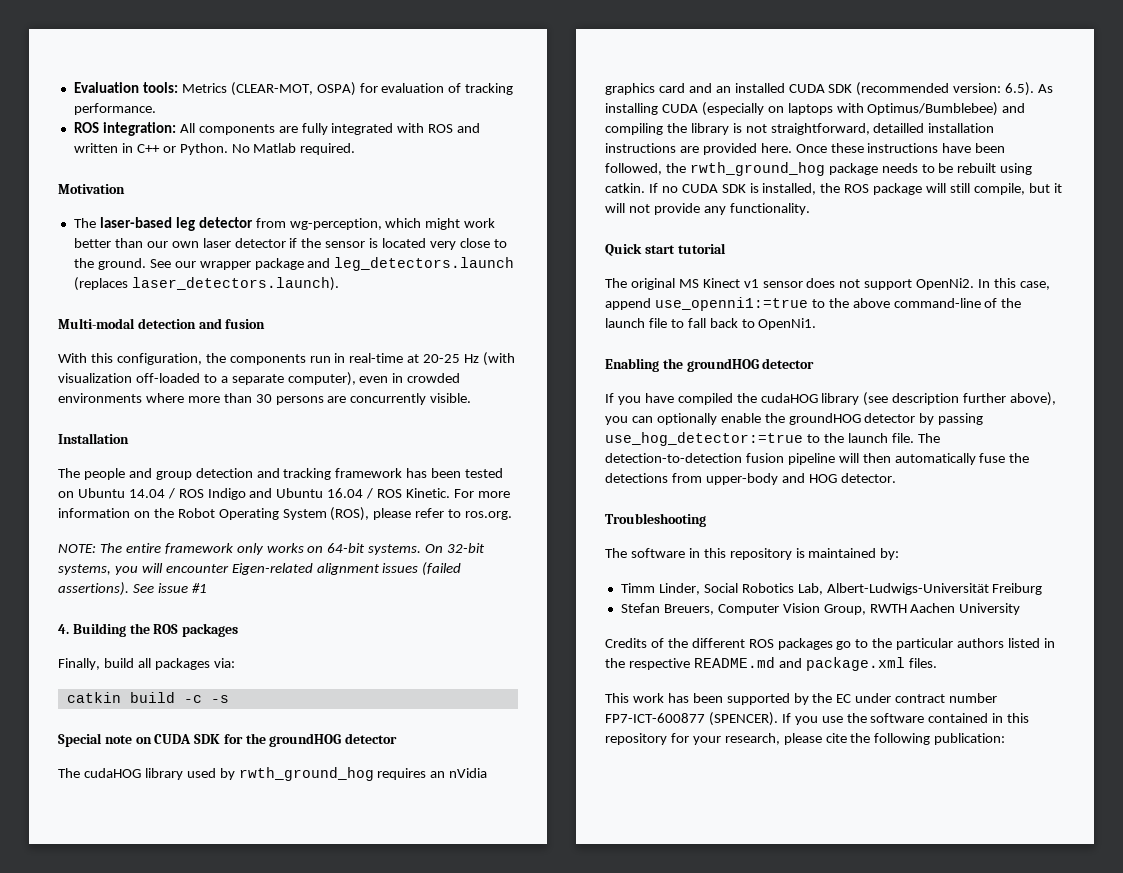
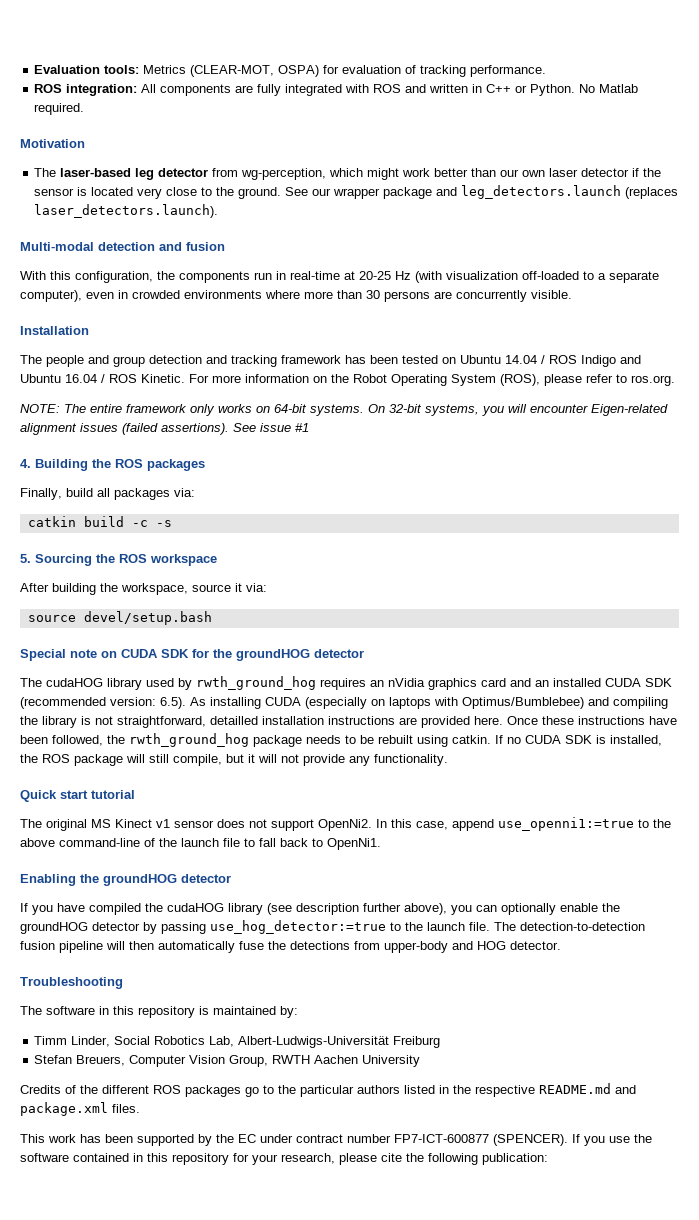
(229, 699) none -> [20,554,217,566] [20,583,267,595] [27,611,212,625] // 5. Sourcing the ROS workspace // After building the workspace, source it via: // source devel/setup.bash

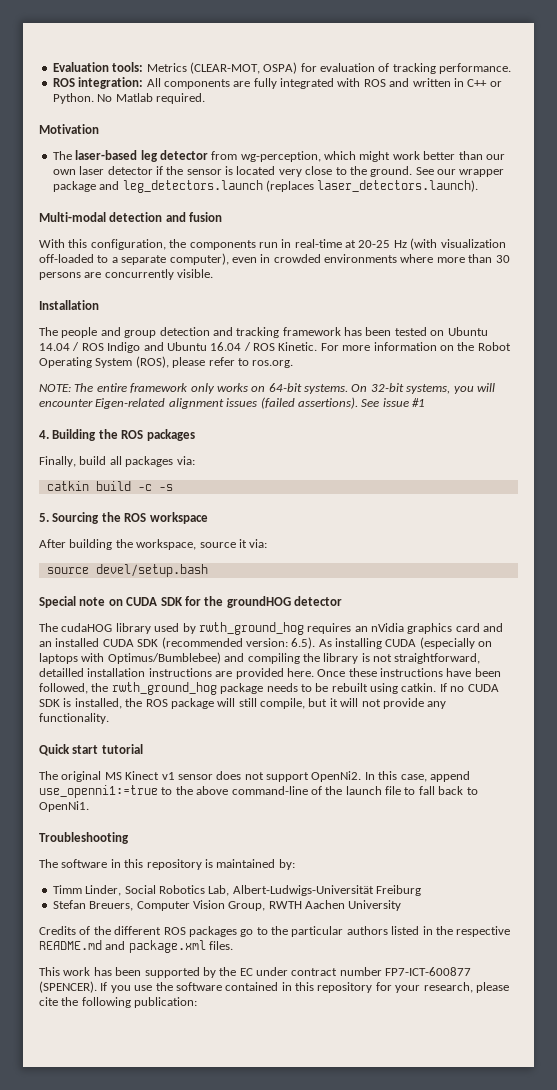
[20,874,231,886] [20,903,620,915] [20,920,645,934] [20,941,561,953] // Enabling the groundHOG detector // If you have compiled the cudaHOG library (see description further above), you can optionally enable the groundHOG detector by passing use_hog_detector:=true to the launch file. The detection-to-detection fusion pipeline will then automatically fuse the detections from upper-body and HOG detector. -> (89, 806) none

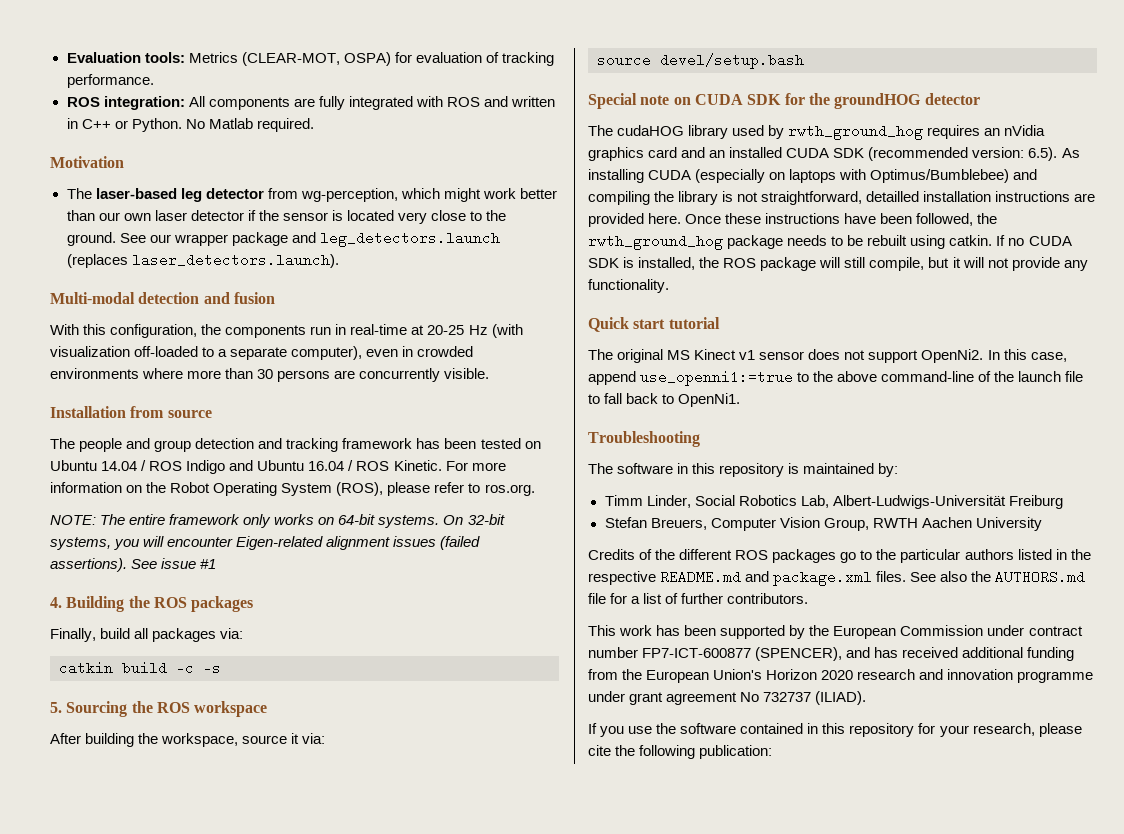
(99, 305) none -> [130,406,212,418] from source
(234, 945) none -> [910,570,1086,584] [588,593,809,604] See also the AUTHORS.md file for a list of further contributors.
[239,968,253,976] EC -> [833,625,984,639] European Commission
[39,981,97,993] (SPENCER). -> [755,647,1075,661] [588,669,1094,683] [588,691,867,705] (SPENCER), and has received additional funding from the European Union's Horizon 2020 research and innovation programme under grant agreement No 732737 (ILIAD). //

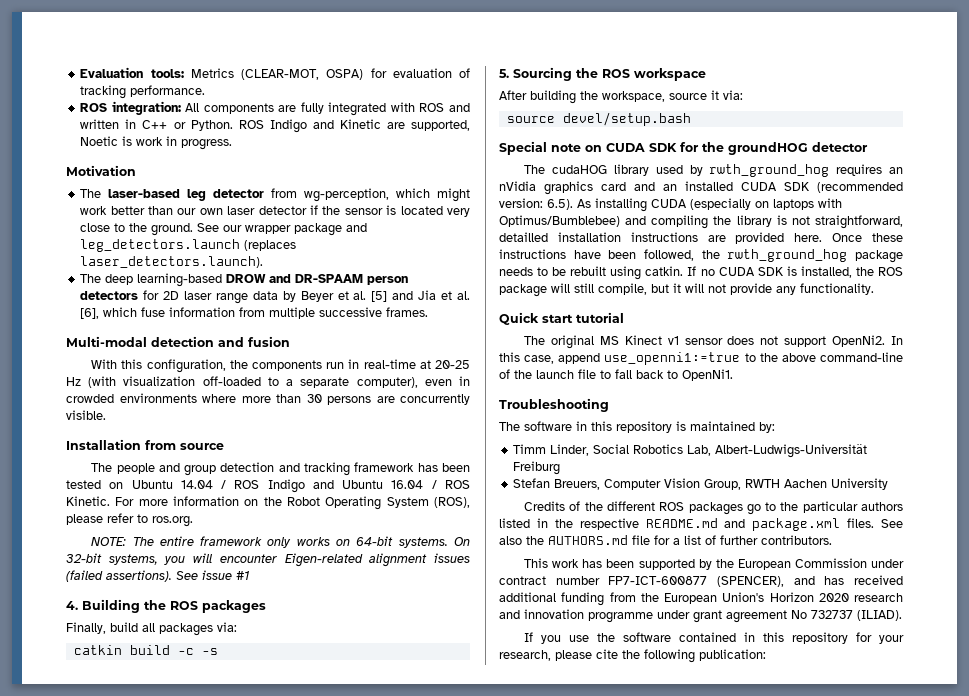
[185,118,314,132] No Matlab required. -> [238,119,470,133] [80,136,233,150] ROS Indigo and Kinetic are supported, Noetic is work in progress.
(339, 260) none -> [80,273,409,287] [80,290,470,304] [80,307,429,319] // The deep learning-based DROW and DR-SPAAM person detectors for 2D laser range data by Beyer et al. [5] and Jia et al. [6], which fuse information from multiple successive frames.

